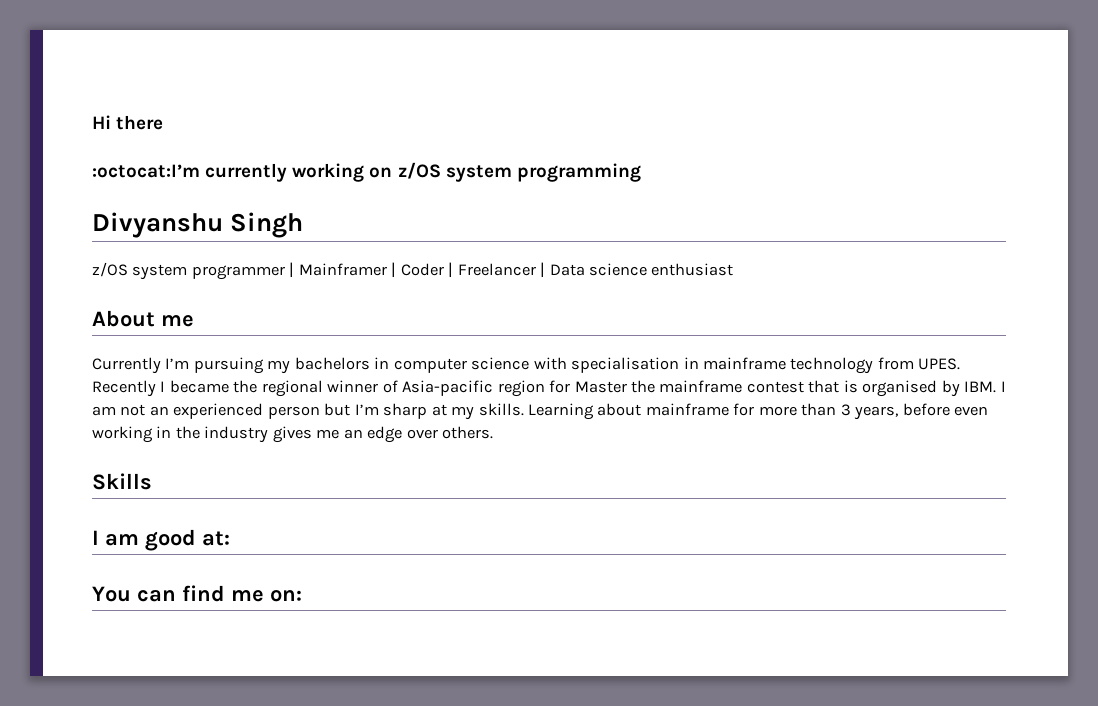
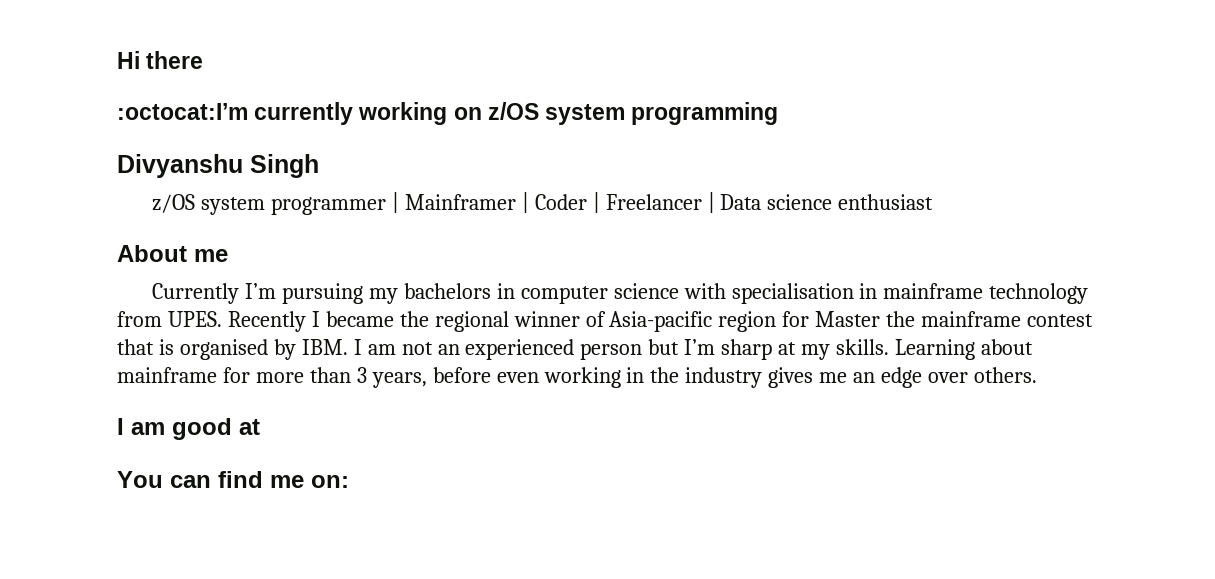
[92,473,152,490] // Skills -> (1037, 375) none
[202,531,230,546] at: -> [239,419,260,435] at

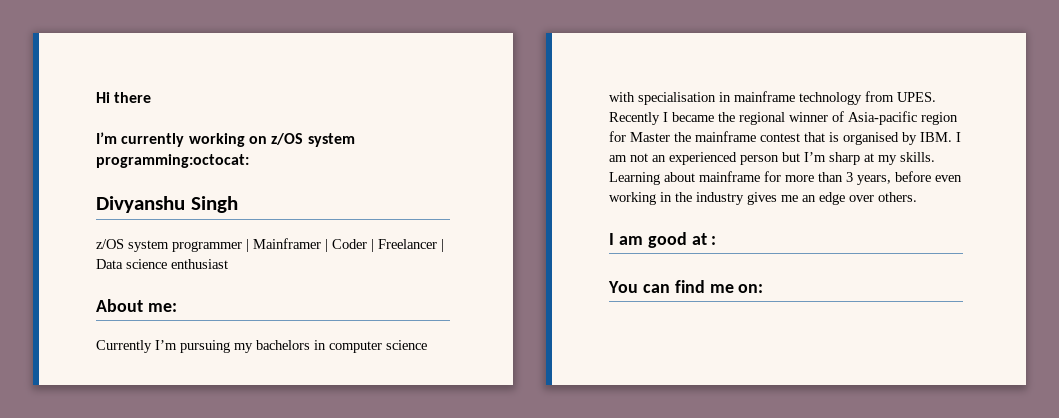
[117,103,248,120] :octocat:I’m -> [96,132,117,144] I’m
[631,102,779,125] programming -> [96,154,249,168] programming:octocat:
[194,249,228,262] me -> [147,303,177,312] me:
(260, 427) none -> [711,236,717,245] :

